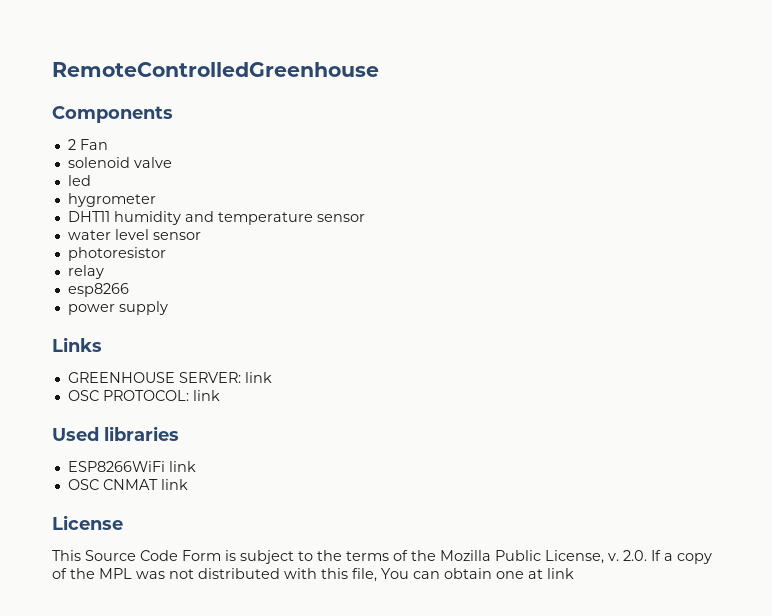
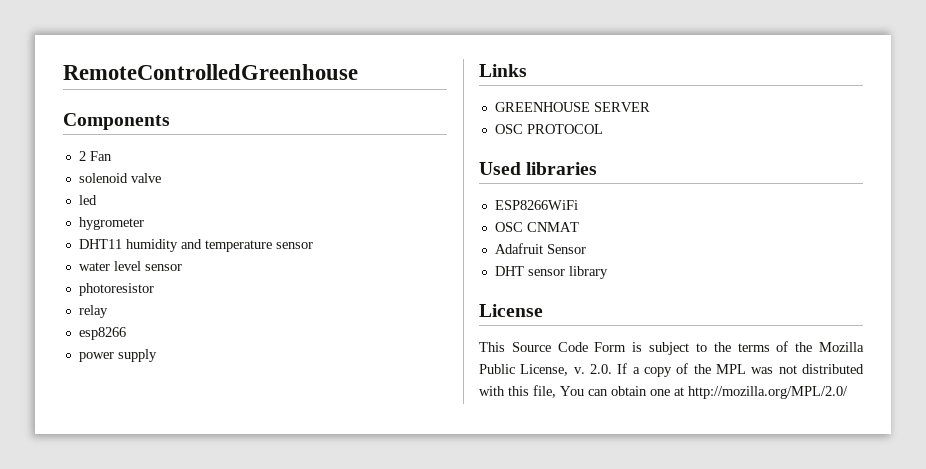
[178,372,272,383] [67,390,220,401] SERVER: link // OSC PROTOCOL: link -> [593,102,650,112] [494,124,603,134] SERVER // OSC PROTOCOL
[168,461,196,472] link -> (578, 205) none
[160,479,188,490] link -> [494,243,586,254] [494,266,608,279] // Adafruit Sensor // DHT sensor library
[547,568,574,579] link -> [688,386,848,399] http://mozilla.org/MPL/2.0/

